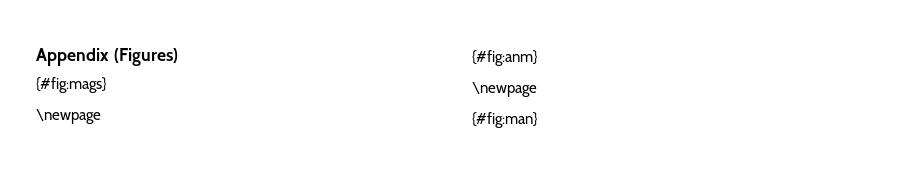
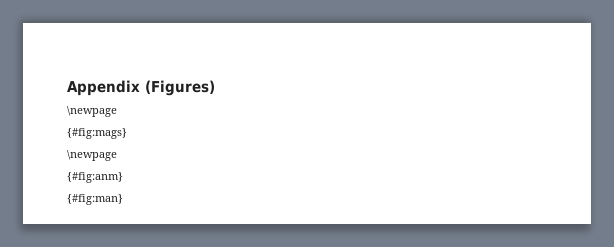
(178, 57) none -> [67,106,117,117] // \newpage
[472,82,537,97] // \newpage -> (123, 177) none

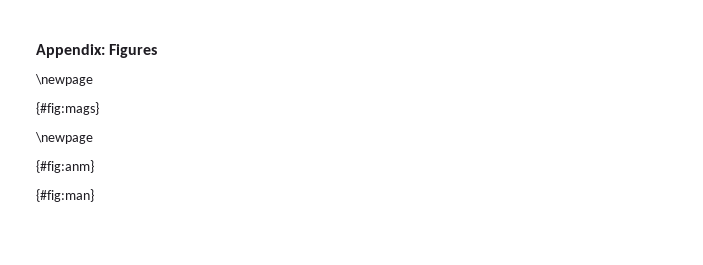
[67,80,215,96] Appendix (Figures) -> [36,44,158,58] Appendix: Figures

